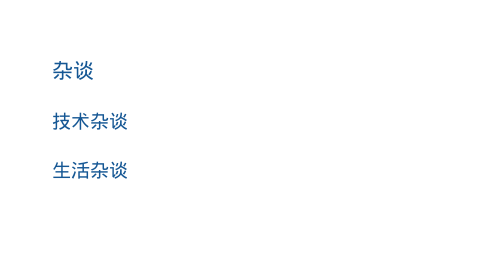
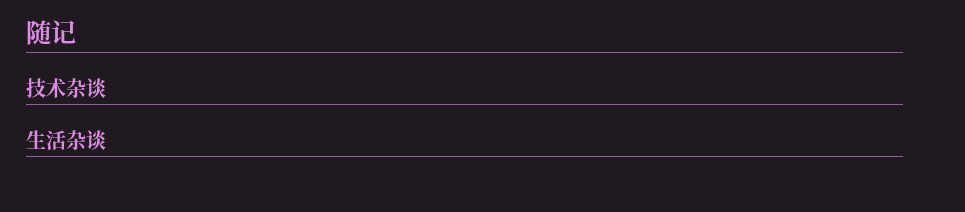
[52,61,94,80] 杂谈 -> [26,20,76,45] 随记

